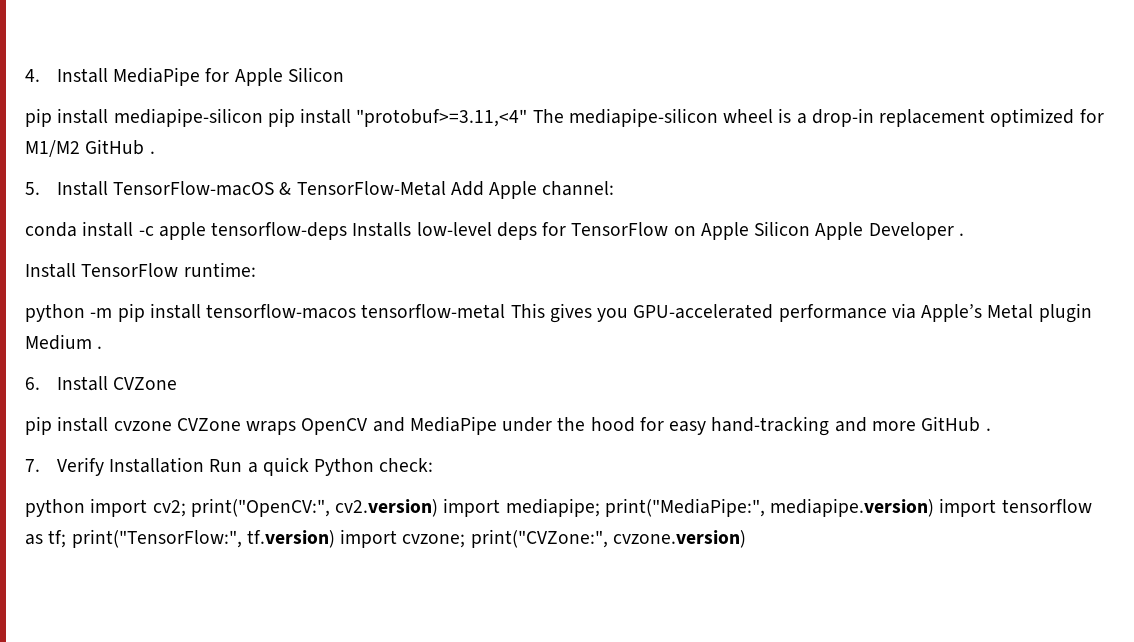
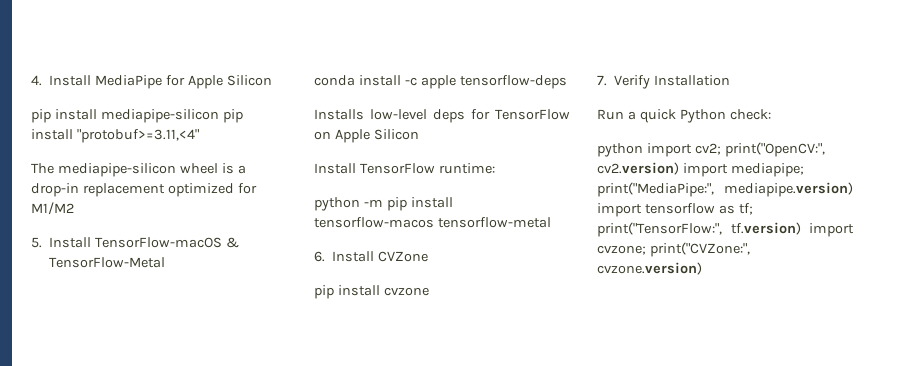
(528, 118) none -> (199, 136) //
[85,139,155,155] GitHub . -> (74, 208) none
[450,181,615,199] Add Apple channel: -> (166, 262) none
(348, 231) none -> (567, 82) //
[815,222,964,240] Apple Developer . -> (419, 134) none
[510,303,1092,323] [25,334,103,350] This gives you GPU-accelerated performance via Apple’s Metal plugin Medium . -> (551, 222) none
[176,416,991,436] CVZone wraps OpenCV and MediaPipe under the hood for easy hand-tracking and more GitHub . -> (429, 291) none
(205, 465) none -> (731, 80) //

